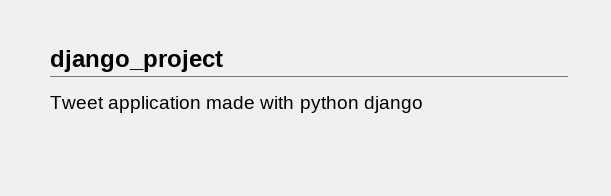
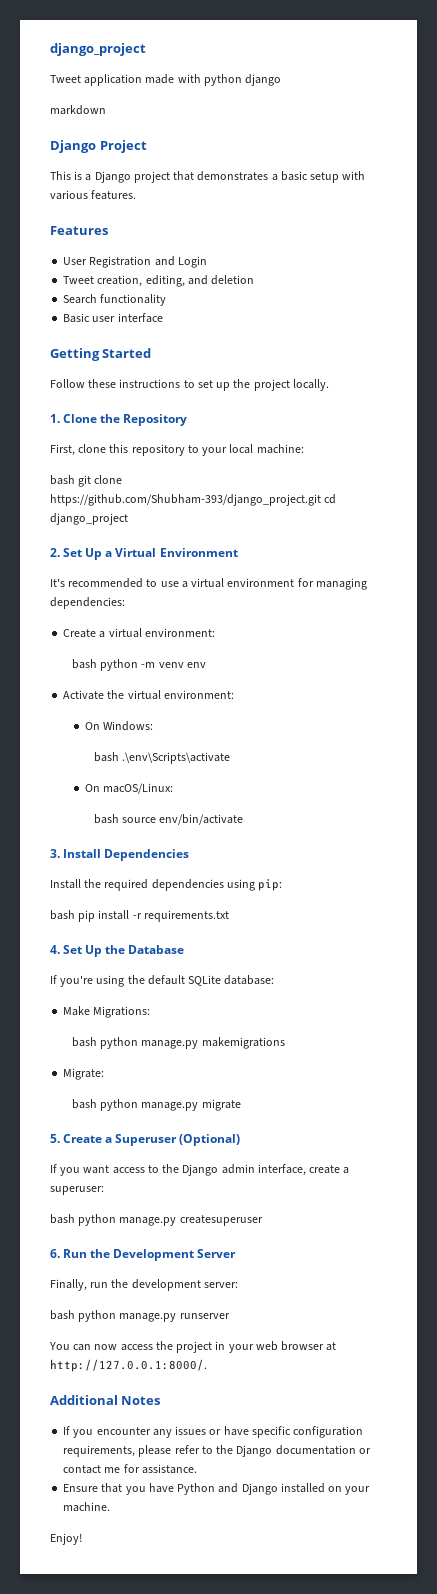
(423, 104) none -> [50,105,106,115] [50,140,147,153] [50,171,366,183] [50,190,137,200] [50,226,108,235] [63,256,207,268] [63,275,255,287] [63,294,167,306] [63,313,163,323] [50,348,152,361] [50,379,329,391] [50,414,188,426] [50,444,304,456] [50,475,123,487] [50,494,337,506] [50,513,128,525] [50,548,238,560] [50,578,367,590] [50,597,125,609] [63,628,215,638] [71,659,206,671] [63,690,234,700] [84,721,154,731] [93,752,230,764] [84,783,174,794] [93,814,244,825] [50,849,190,861] [50,879,283,891] [50,910,229,922] [50,945,185,957] [50,975,275,987] [63,1006,151,1018] [71,1037,285,1049] [63,1068,105,1080] [71,1099,241,1111] [50,1134,241,1146] [50,1164,350,1176] [50,1186,104,1195] [50,1214,263,1226] [50,1249,237,1261] [50,1279,238,1291] [50,1310,230,1322] [49,1341,337,1353] [50,1359,207,1372] [50,1395,161,1405] [63,1426,364,1438] [63,1445,371,1457] [63,1464,197,1474] [63,1483,371,1495] [63,1502,111,1512] [50,1533,82,1545] // markdown // Django Project // This is a Django project that demonstrates a basic setup with various features. // Features // User Registration and Login // Tweet creation, editing, and deletion // Search functionality // Basic user interface // Getting Started // Follow these instructions to set up the project locally. // 1. Clone the Repository // First, clone this repository to your local machine: // bash git clone https://github.com/Shubham-393/django_project.git cd django_project // 2. Set Up a Virtual Environment // It's recommended to use a virtual environment for managing dependencies: // Create a virtual environment: // bash python -m venv env // Activate the virtual environment: // On Windows: // bash .\env\Scripts\activate // On macOS/Linux: // bash source env/bin/activate // 3. Install Dependencies // Install the required dependencies using pip: // bash pip install -r requirements.txt // 4. Set Up the Database // If you're using the default SQLite database: // Make Migrations: // bash python manage.py makemigrations // Migrate: // bash python manage.py migrate // 5. Create a Superuser (Optional) // If you want access to the Django admin interface, create a superuser: // bash python manage.py createsuperuser // 6. Run the Development Server // Finally, run the development server: // bash python manage.py runserver // You can now access the project in your web browser at http://127.0.0.1:8000/. // Additional Notes // If you encounter any issues or have specific configuration requirements, please refer to the Django documentation or contact me for assistance. // Ensure that you have Python and Django installed on your machine. // Enjoy!

